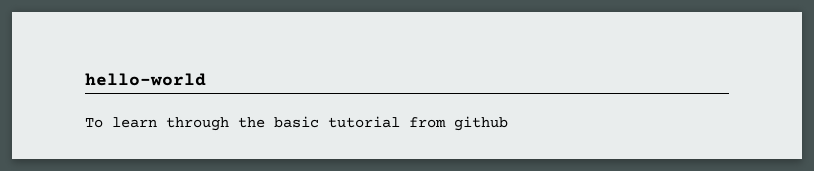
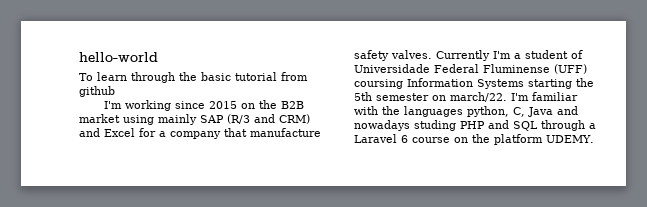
(508, 123) none -> [104,100,305,111] [79,114,310,125] [79,128,321,139] [354,50,583,61] [354,64,587,74] [354,78,594,89] [354,92,578,102] [354,106,578,117] [354,120,596,131] [354,134,594,145] // I'm working since 2015 on the B2B market using mainly SAP (R/3 and CRM) and Excel for a company that manufacture safety valves. Currently I'm a student of Universidade Federal Fluminense (UFF) coursing Information Systems starting the 5th semester on march/22. I'm familiar with the languages python, C, Java and nowadays studing PHP and SQL through a Laravel 6 course on the platform UDEMY.

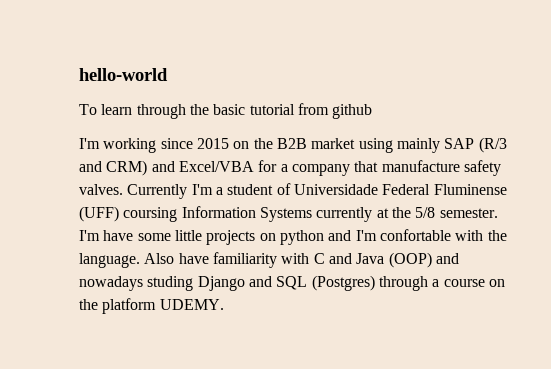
[104,128,135,137] Excel -> [178,161,254,172] Excel/VBA
[528,78,594,89] [354,92,578,102] [354,106,553,117] starting the 5th semester on march/22. I'm familiar with the languages python, C, Java -> [316,207,498,222] [79,229,507,245] [79,252,432,268] currently at the 5/8 semester. I'm have some little projects on python and I'm confortable with the language. Also have familiarity with C and Java (OOP)
[460,121,485,129] PHP -> [197,276,245,291] Django
(538, 126) none -> [311,275,375,291] (Postgres)
[354,134,408,143] Laravel 6 -> (440, 283) none

